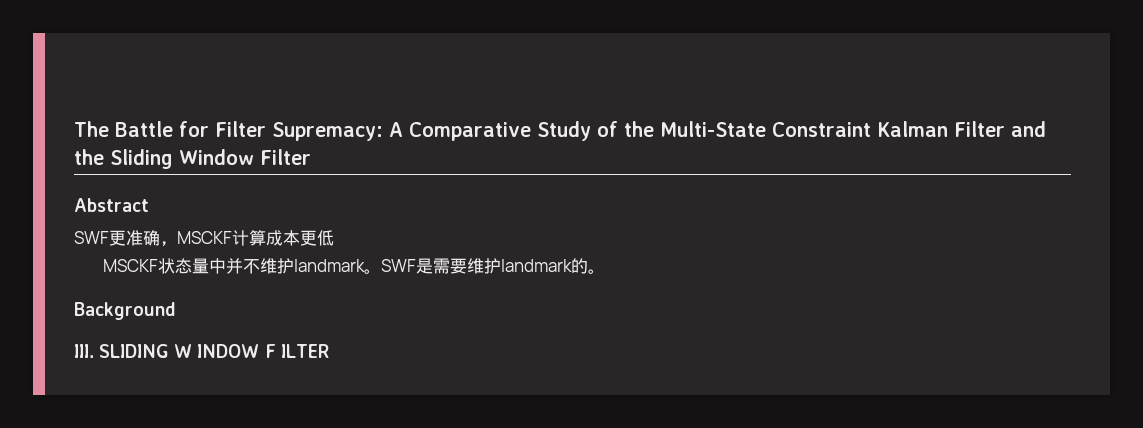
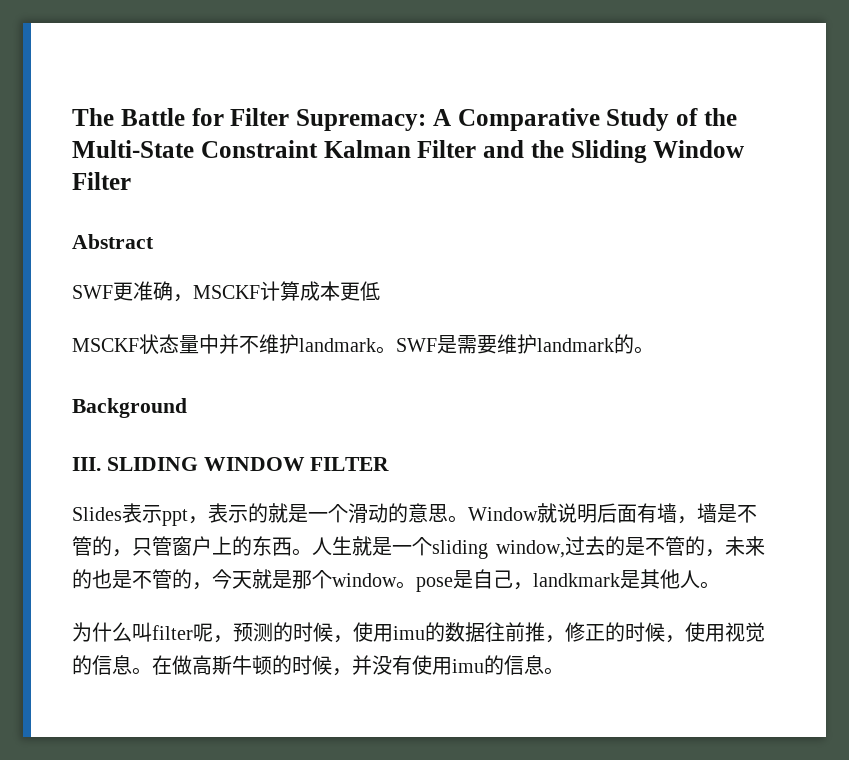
[174,344,329,358] W INDOW F ILTER -> [203,457,390,471] [72,503,757,526] [72,536,765,559] [72,569,720,592] [72,622,765,643] [72,655,564,676] WINDOW FILTER // Slides表示ppt，表示的就是一个滑动的意思。Window就说明后面有墙，墙是不管的，只管窗户上的东西。人生就是一个sliding window,过去的是不管的，未来的也是不管的，今天就是那个window。pose是自己，landkmark是其他人。 // 为什么叫filter呢，预测的时候，使用imu的数据往前推，修正的时候，使用视觉的信息。在做高斯牛顿的时候，并没有使用imu的信息。

